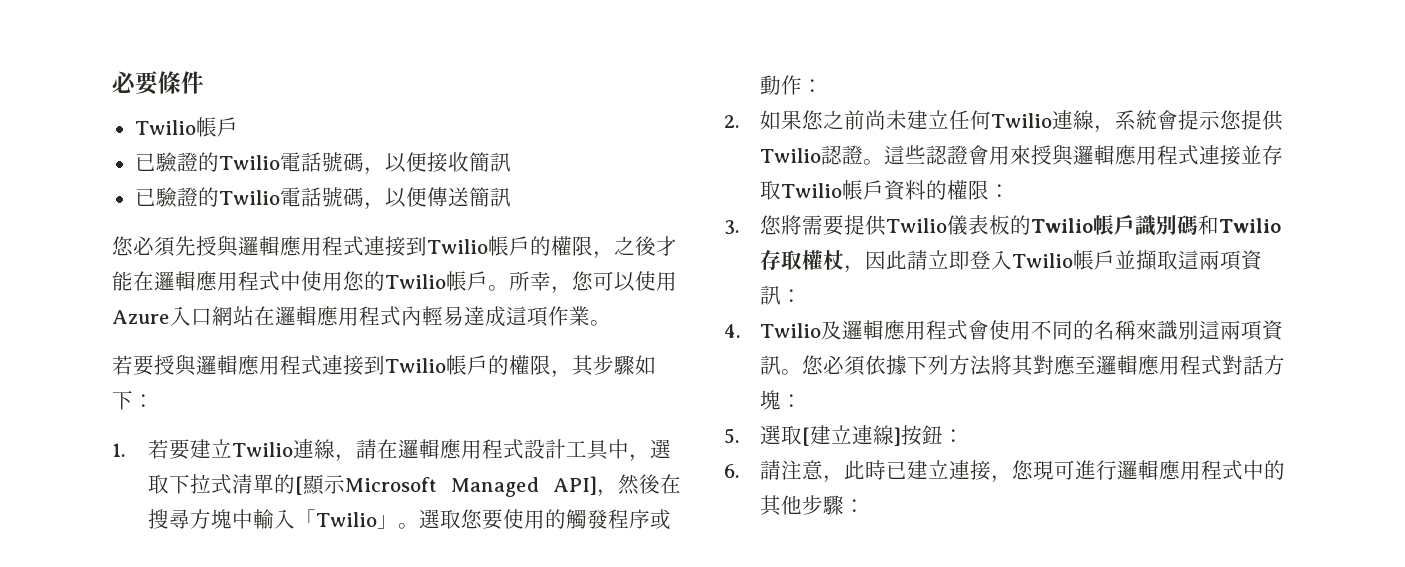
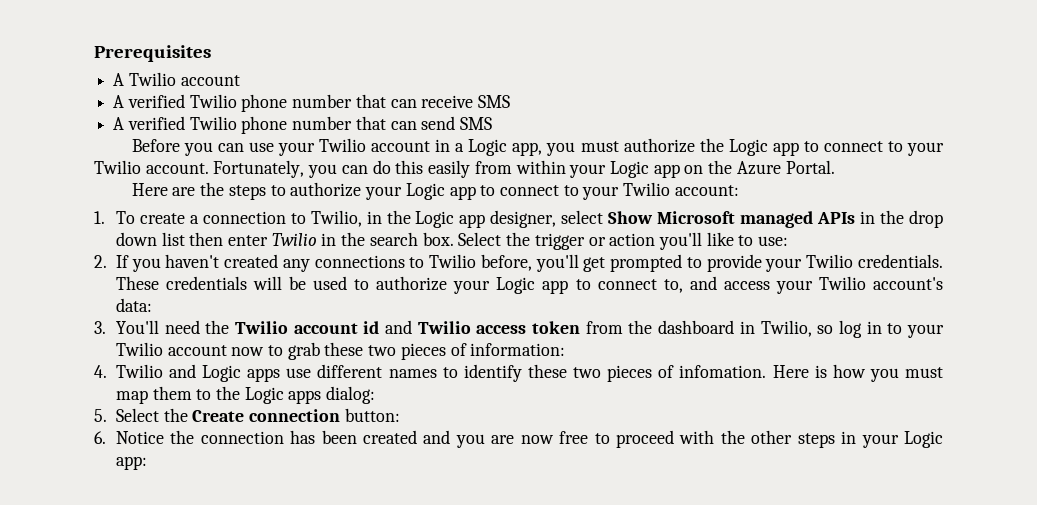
[112,71,204,95] [134,117,238,137] [134,152,511,175] [134,187,511,210] [112,235,677,259] [112,271,677,294] [112,306,611,327] [112,354,656,378] [112,390,154,410] [112,439,672,462] [148,474,682,497] [148,509,672,530] [760,75,824,95] [724,110,1284,133] [760,144,1284,166] [760,180,1011,201] [724,214,1282,236] [760,250,1264,273] [760,285,803,305] [724,320,1285,341] [760,355,1286,376] [760,390,803,410] [724,425,965,446] [724,460,1286,483] [760,495,866,516] 必要條件 // Twilio帳戶 // 已驗證的Twilio電話號碼，以便接收簡訊 // 已驗證的Twilio電話號碼，以便傳送簡訊 // 您必須先授與邏輯應用程式連接到Twilio帳戶的權限，之後才能在邏輯應用程式中使用您的Twilio帳戶。所幸，您可以使用Azure入口網站在邏輯應用程式內輕易達成這項作業。 // 若要授與邏輯應用程式連接到Twilio帳戶的權限，其步驟如下： // 1.若要建立Twilio連線，請在邏輯應用程式設計工具中，選取下拉式清單的[顯示Microsoft Managed API]，然後在搜尋方塊中輸入「Twilio」。選取您要使用的觸發程序或動作： // 2.如果您之前尚未建立任何Twilio連線，系統會提示您提供Twilio認證。這些認證會用來授與邏輯應用程式連接並存取Twilio帳戶資料的權限： // 3.您將需要提供Twilio儀表板的Twilio帳戶識別碼和Twilio存取權杖，因此請立即登入Twilio帳戶並擷取這兩項資訊： // 4. Twilio及邏輯應用程式會使用不同的名稱來識別這兩項資訊。您必須依據下列方法將其對應至邏輯應用程式對話方塊： // 5.選取[建立連線]按鈕： // 6.請注意，此時已建立連接，您現可進行邏輯應用程式中的其他步驟： -> [94,45,211,62] [113,72,240,86] [113,94,511,112] [113,116,493,134] [131,138,945,156] [94,160,835,178] [131,182,739,200] [94,210,944,228] [115,232,789,250] [94,254,943,272] [115,276,943,294] [115,298,152,312] [94,320,945,338] [115,342,566,360] [94,364,943,382] [115,386,376,404] [94,408,400,422] [94,430,943,448] [115,456,147,470] Prerequisites // A Twilio account // A verified Twilio phone number that can receive SMS // A verified Twilio phone number that can send SMS // Before you can use your Twilio account in a Logic app, you must authorize the Logic app to connect to your Twilio account. Fortunately, you can do this easily from within your Logic app on the Azure Portal. // Here are the steps to authorize your Logic app to connect to your Twilio account: // 1. To create a connection to Twilio, in the Logic app designer, select Show Microsoft managed APIs in the drop down list then enter Twilio in the search box. Select the trigger or action you'll like to use: // 2. If you haven't created any connections to Twilio before, you'll get prompted to provide your Twilio credentials. These credentials will be used to authorize your Logic app to connect to, and access your Twilio account's data: // 3. You'll need the Twilio account id and Twilio access token from the dashboard in Twilio, so log in to your Twilio account now to grab these two pieces of information: // 4. Twilio and Logic apps use different names to identify these two pieces of infomation. Here is how you must map them to the Logic apps dialog: // 5. Select the Create connection button: // 6. Notice the connection has been created and you are now free to proceed with the other steps in your Logic app:

